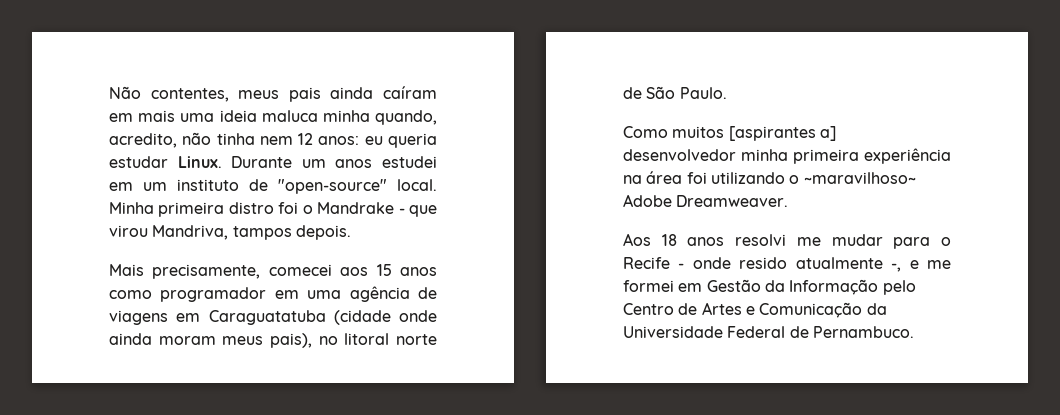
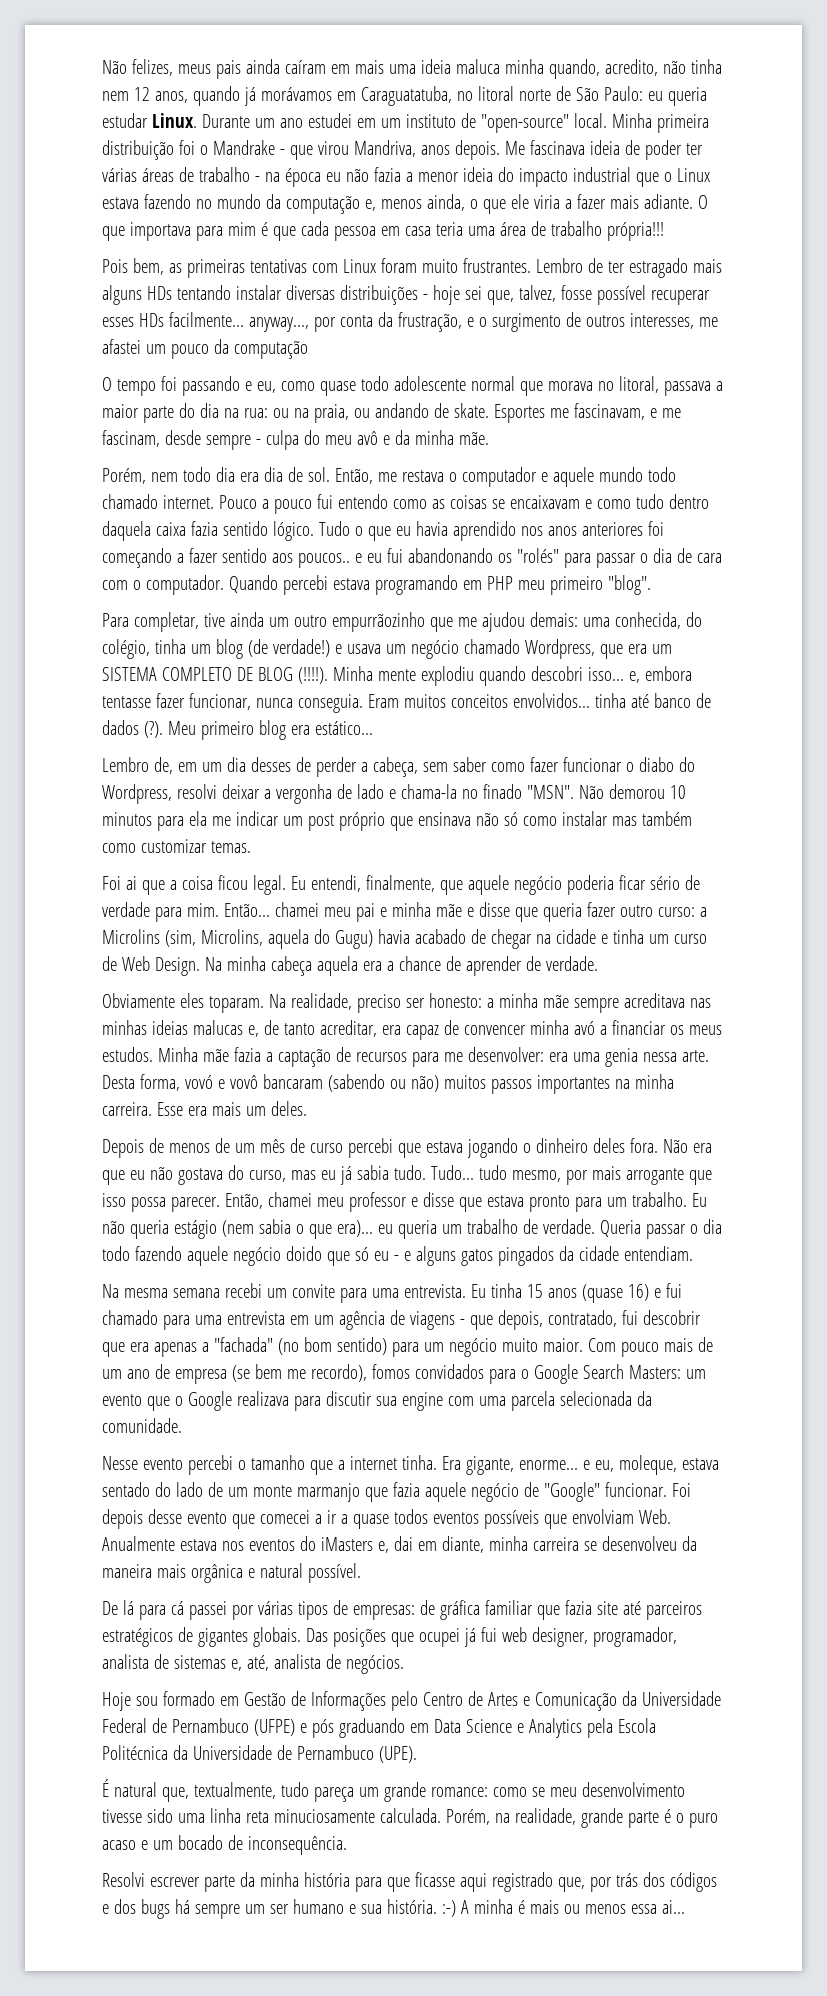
[109,86,229,102] Não contentes, -> [102,59,173,76] Não felizes,
[318,136,360,145] anos: -> [154,86,643,106] anos, quando já morávamos em Caraguatatuba, no litoral norte de São Paulo:
[335,159,373,168] anos -> [279,118,303,128] ano
[228,202,274,214] distro -> [102,140,174,160] distribuição
[232,226,292,240] tampos -> [420,145,450,155] anos
[109,264,438,279] [109,286,438,302] [109,310,437,325] [109,333,437,348] [623,86,727,99] [623,126,836,141] [623,148,951,164] [623,171,916,184] [623,194,789,207] [623,233,951,249] [623,257,951,272] [623,279,879,295] // Mais precisamente, comecei aos 15 anos como programador em uma agência de viagens em Caraguatatuba (cidade onde ainda moram meus pais), no litoral norte de São Paulo. // Como muitos [aspirantes a] desenvolvedor minha primeira experiência na área foi utilizando o ~maravilhoso~ Adobe Dreamweaver. // Aos 18 anos resolvi me mudar para o Recife - onde resido atualmente -, e me formei em Gestão da Informação -> [504,140,703,160] [102,167,710,187] [102,194,708,214] [102,221,664,241] [102,258,722,278] [102,285,710,305] [102,312,718,332] [102,339,308,359] [102,376,723,396] [102,403,681,423] [102,430,489,450] [102,467,676,487] [102,494,709,514] [102,521,664,541] [102,548,722,568] [102,575,651,595] [102,612,702,632] [102,639,672,659] [102,666,692,686] [102,693,711,713] [102,720,373,740] [102,757,695,777] [102,784,686,804] [102,811,692,831] [102,839,251,853] [102,875,700,895] [102,902,707,922] [102,929,707,949] [102,956,598,976] [102,993,711,1013] [102,1020,722,1040] [102,1047,709,1067] [102,1074,674,1094] [102,1101,307,1116] [102,1138,712,1158] [102,1165,712,1185] [102,1192,707,1212] [102,1219,722,1239] [102,1246,693,1266] [102,1283,682,1303] [102,1310,701,1330] [102,1337,713,1357] [102,1364,706,1384] [102,1391,652,1411] [102,1418,182,1433] [102,1455,719,1475] [102,1482,691,1502] [102,1509,671,1529] [102,1536,697,1553] [102,1563,361,1583] [102,1600,702,1620] [102,1627,677,1647] [102,1654,404,1674] [102,1691,386,1711] Me fascinava ideia de poder ter várias áreas de trabalho - na época eu não fazia a menor ideia do impacto industrial que o Linux estava fazendo no mundo da computação e, menos ainda, o que ele viria a fazer mais adiante. O que importava para mim é que cada pessoa em casa teria uma área de trabalho própria!!! // Pois bem, as primeiras tentativas com Linux foram muito frustrantes. Lembro de ter estragado mais alguns HDs tentando instalar diversas distribuições - hoje sei que, talvez, fosse possível recuperar esses HDs facilmente... anyway..., por conta da frustração, e o surgimento de outros interesses, me afastei um pouco da computação // O tempo foi passando e eu, como quase todo adolescente normal que morava no litoral, passava a maior parte do dia na rua: ou na praia, ou andando de skate. Esportes me fascinavam, e me fascinam, desde sempre - culpa do meu avô e da minha mãe. // Porém, nem todo dia era dia de sol. Então, me restava o computador e aquele mundo todo chamado internet. Pouco a pouco fui entendo como as coisas se encaixavam e como tudo dentro daquela caixa fazia sentido lógico. Tudo o que eu havia aprendido nos anos anteriores foi começando a fazer sentido aos poucos.. e eu fui abandonando os "rolés" para passar o dia de cara com o computador. Quando percebi estava programando em PHP meu primeiro "blog". // Para completar, tive ainda um outro empurrãozinho que me ajudou demais: uma conhecida, do colégio, tinha um blog (de verdade!) e usava um negócio chamado Wordpress, que era um SISTEMA COMPLETO DE BLOG (!!!!). Minha mente explodiu quando descobri isso... e, embora tentasse fazer funcionar, nunca conseguia. Eram muitos conceitos envolvidos... tinha até banco de dados (?). Meu primeiro blog era estático... // Lembro de, em um dia desses de perder a cabeça, sem saber como fazer funcionar o diabo do Wordpress, resolvi deixar a vergonha de lado e chama-la no finado "MSN". Não demorou 10 minutos para ela me indicar um post próprio que ensinava não só como instalar mas também como customizar temas. // Foi ai que a coisa ficou legal. Eu entendi, finalmente, que aquele negócio poderia ficar sério de verdade para mim. Então... chamei meu pai e minha mãe e disse que queria fazer outro curso: a Microlins (sim, Microlins, aquela do Gugu) havia acabado de chegar na cidade e tinha um curso de Web Design. Na minha cabeça aquela era a chance de aprender de verdade. // Obviamente eles toparam. Na realidade, preciso ser honesto: a minha mãe sempre acreditava nas minhas ideias malucas e, de tanto acreditar, era capaz de convencer minha avó a financiar os meus estudos. Minha mãe fazia a captação de recursos para me desenvolver: era uma genia nessa arte. Desta forma, vovó e vovô bancaram (sabendo ou não) muitos passos importantes na minha carreira. Esse era mais um deles. // Depois de menos de um mês de curso percebi que estava jogando o dinheiro deles fora. Não era que eu não gostava do curso, mas eu já sabia tudo. Tudo... tudo mesmo, por mais arrogante que isso possa parecer. Então, chamei meu professor e disse que estava pronto para um trabalho. Eu não queria estágio (nem sabia o que era)... eu queria um trabalho de verdade. Queria passar o dia todo fazendo aquele negócio doido que só eu - e alguns gatos pingados da cidade entendiam. // Na mesma semana recebi um convite para uma entrevista. Eu tinha 15 anos (quase 16) e fui chamado para uma entrevista em um agência de viagens - que depois, contratado, fui descobrir que era apenas a "fachada" (no bom sentido) para um negócio muito maior. Com pouco mais de um ano de empresa (se bem me recordo), fomos convidados para o Google Search Masters: um evento que o Google realizava para discutir sua engine com uma parcela selecionada da comunidade. // Nesse evento percebi o tamanho que a internet tinha. Era gigante, enorme... e eu, moleque, estava sentado do lado de um monte marmanjo que fazia aquele negócio de "Google" funcionar. Foi depois desse evento que comecei a ir a quase todos eventos possíveis que envolviam Web. Anualmente estava nos eventos do iMasters e, dai em diante, minha carreira se desenvolveu da maneira mais orgânica e natural possível. // De lá para cá passei por várias tipos de empresas: de gráfica familiar que fazia site até parceiros estratégicos de gigantes globais. Das posições que ocupei já fui web designer, programador, analista de sistemas e, até, analista de negócios. // Hoje sou formado em Gestão de Informações
[812,326,914,338] Pernambuco. -> [171,1718,656,1738] [102,1745,417,1763] [102,1779,685,1802] [102,1808,718,1828] [102,1835,347,1855] [102,1872,717,1892] [102,1899,685,1919] Pernambuco (UFPE) e pós graduando em Data Science e Analytics pela Escola Politécnica da Universidade de Pernambuco (UPE). // É natural que, textualmente, tudo pareça um grande romance: como se meu desenvolvimento tivesse sido uma linha reta minuciosamente calculada. Porém, na realidade, grande parte é o puro acaso e um bocado de inconsequência. // Resolvi escrever parte da minha história para que ficasse aqui registrado que, por trás dos códigos e dos bugs há sempre um ser humano e sua história. :-) A minha é mais ou menos essa ai...

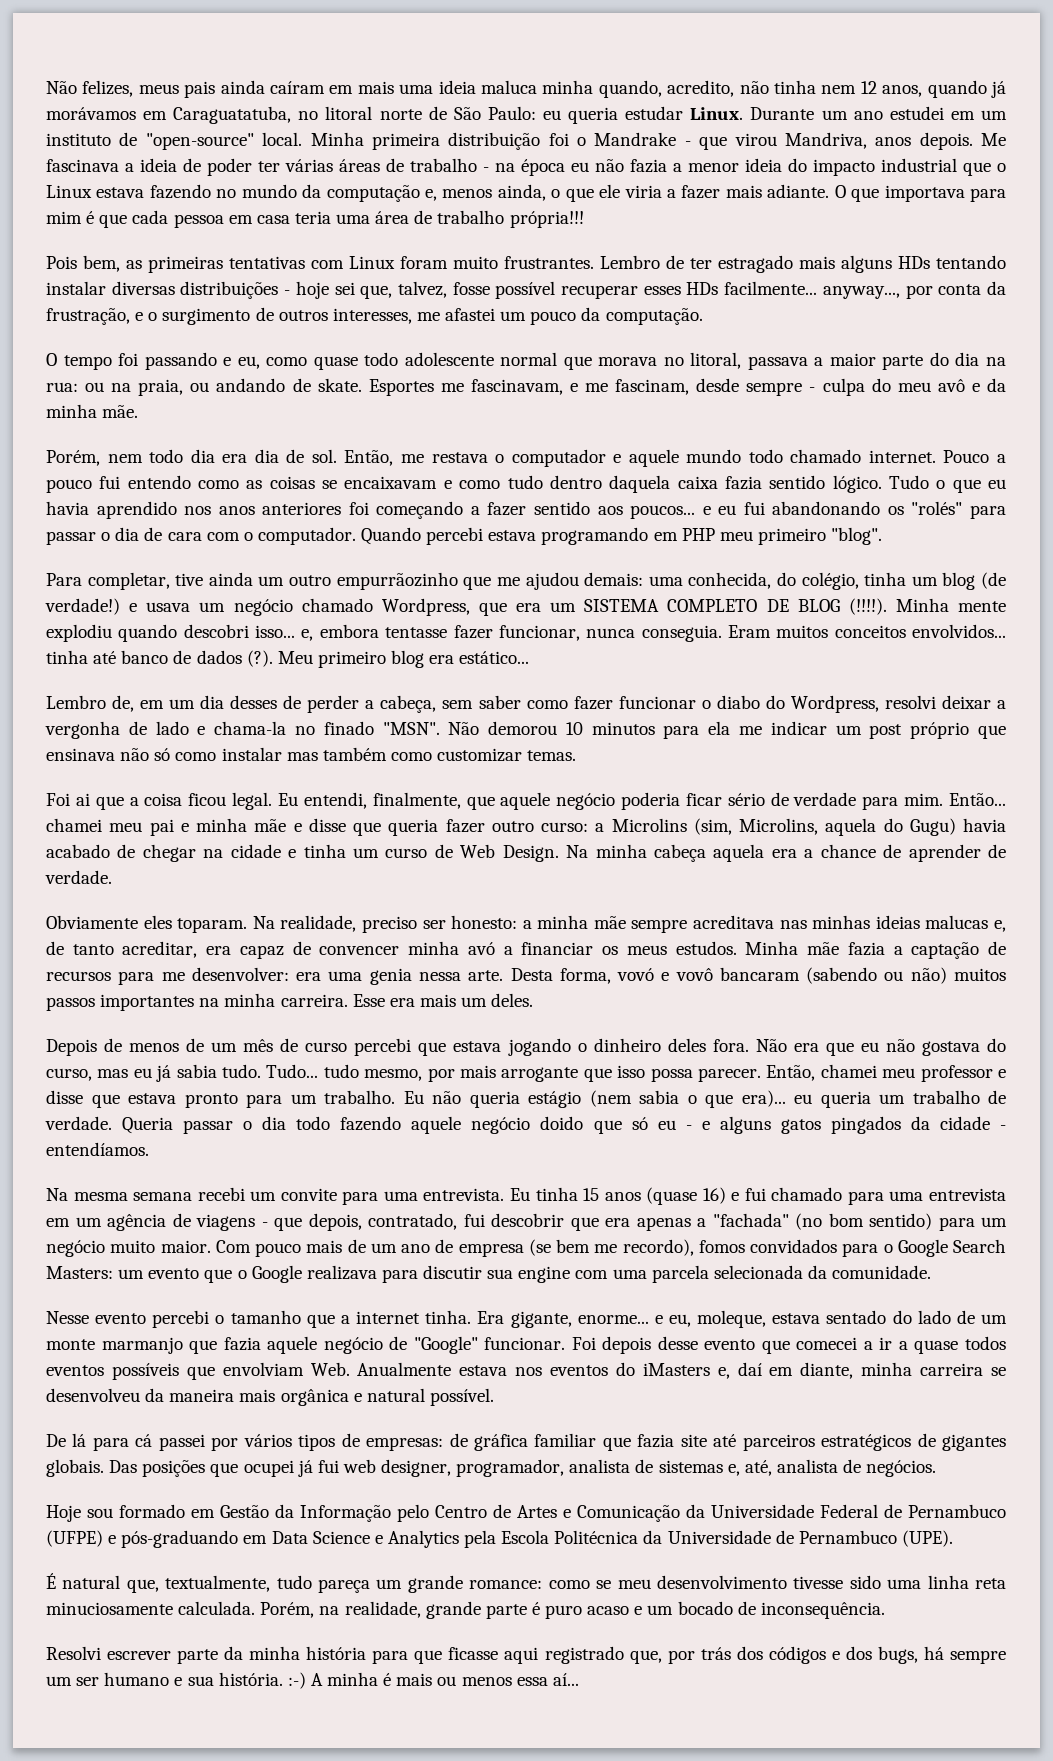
(585, 147) none -> [125,163,134,172] a
[233,340,308,359] computação -> [605,308,703,325] computação.
[297,553,350,568] poucos.. -> [630,505,696,519] poucos...
[623,1246,693,1261] entendiam. -> [999,1125,1006,1130] [46,1142,149,1156] - entendíamos.
[393,1536,413,1551] dai -> [737,1362,762,1376] daí
[257,1601,293,1615] várias -> [243,1434,292,1447] vários
[290,1691,386,1711] de Informações -> [275,1504,391,1522] da Informação
[311,1718,405,1738] pós graduando -> [121,1530,239,1548] pós-graduando
[675,1813,684,1823] o -> (540, 1608) none
[140,1899,170,1919] bugs -> [877,1646,918,1664] bugs,
[661,1900,685,1914] ai... -> [552,1673,579,1686] aí...

